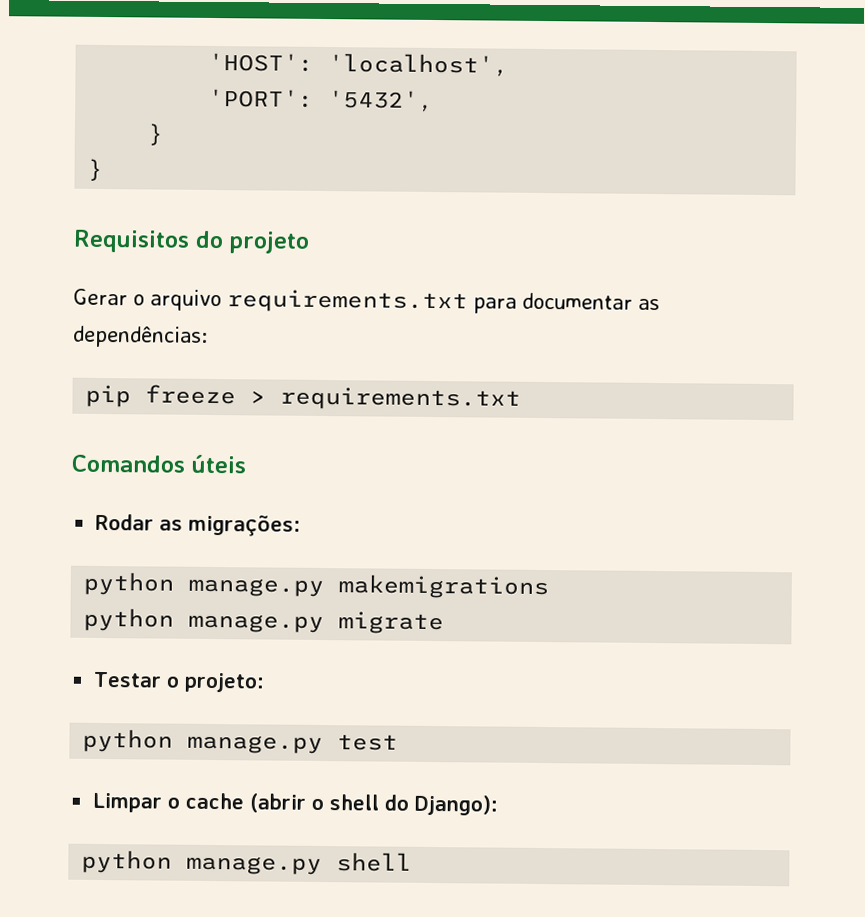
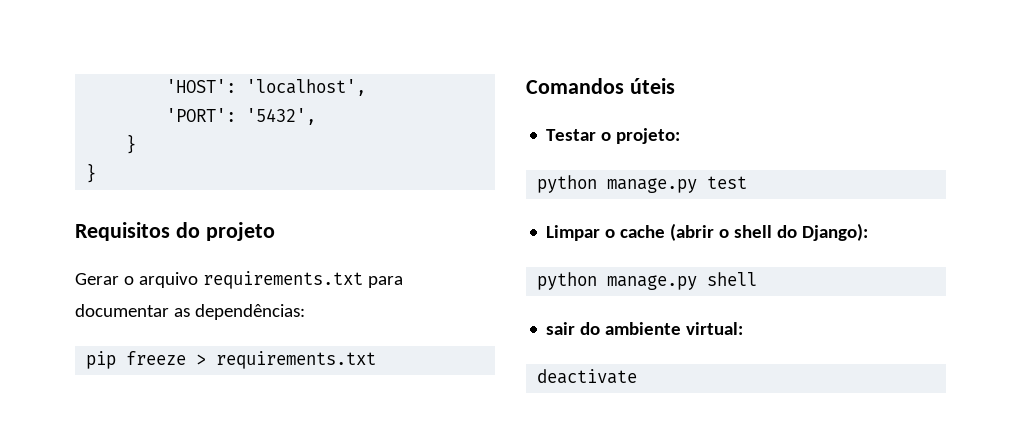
[95,513,302,537] [83,571,550,600] [83,607,445,635] // Rodar as migrações: // python manage.py makemigrations // python manage.py migrate -> (675, 86) none
(413, 862) none -> [546,322,744,335] [537,369,638,384] // sair do ambiente virtual: // deactivate

